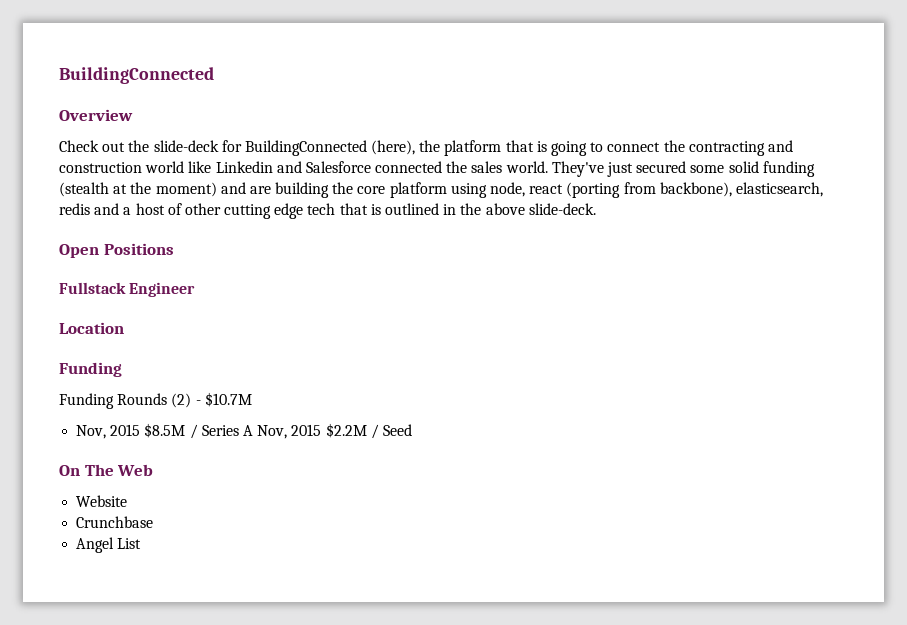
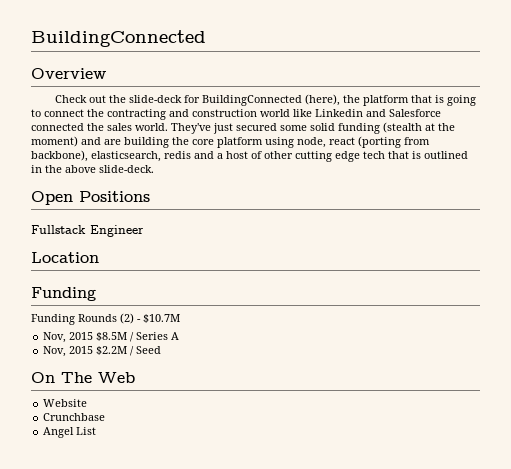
(253, 430) none -> (180, 336) //

